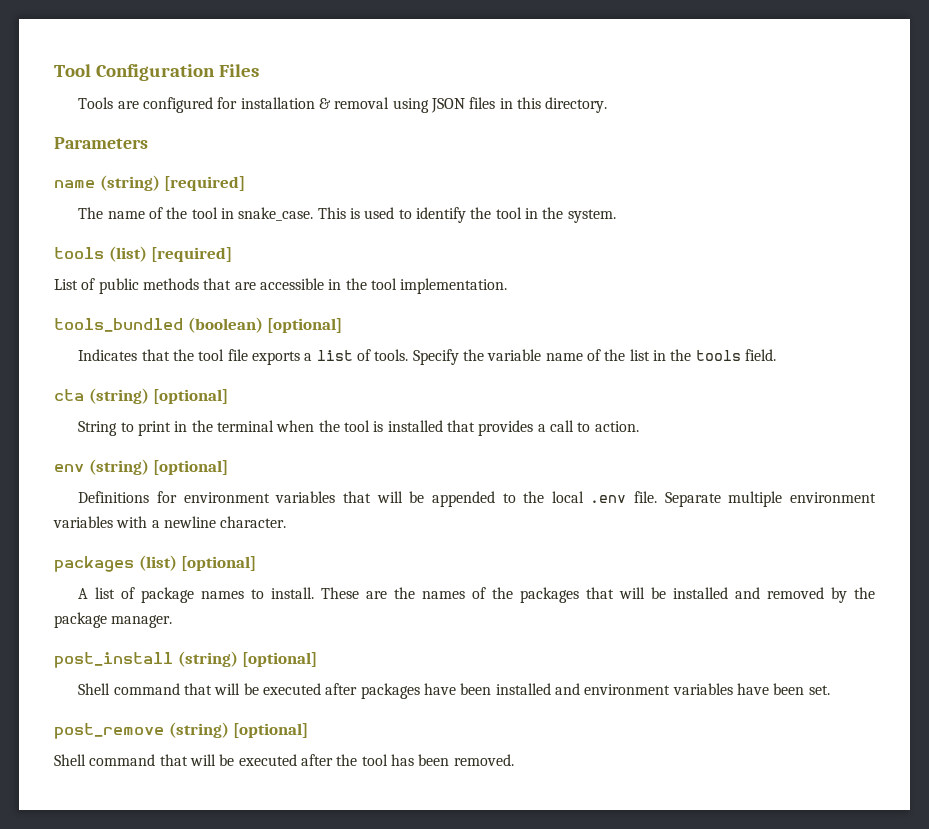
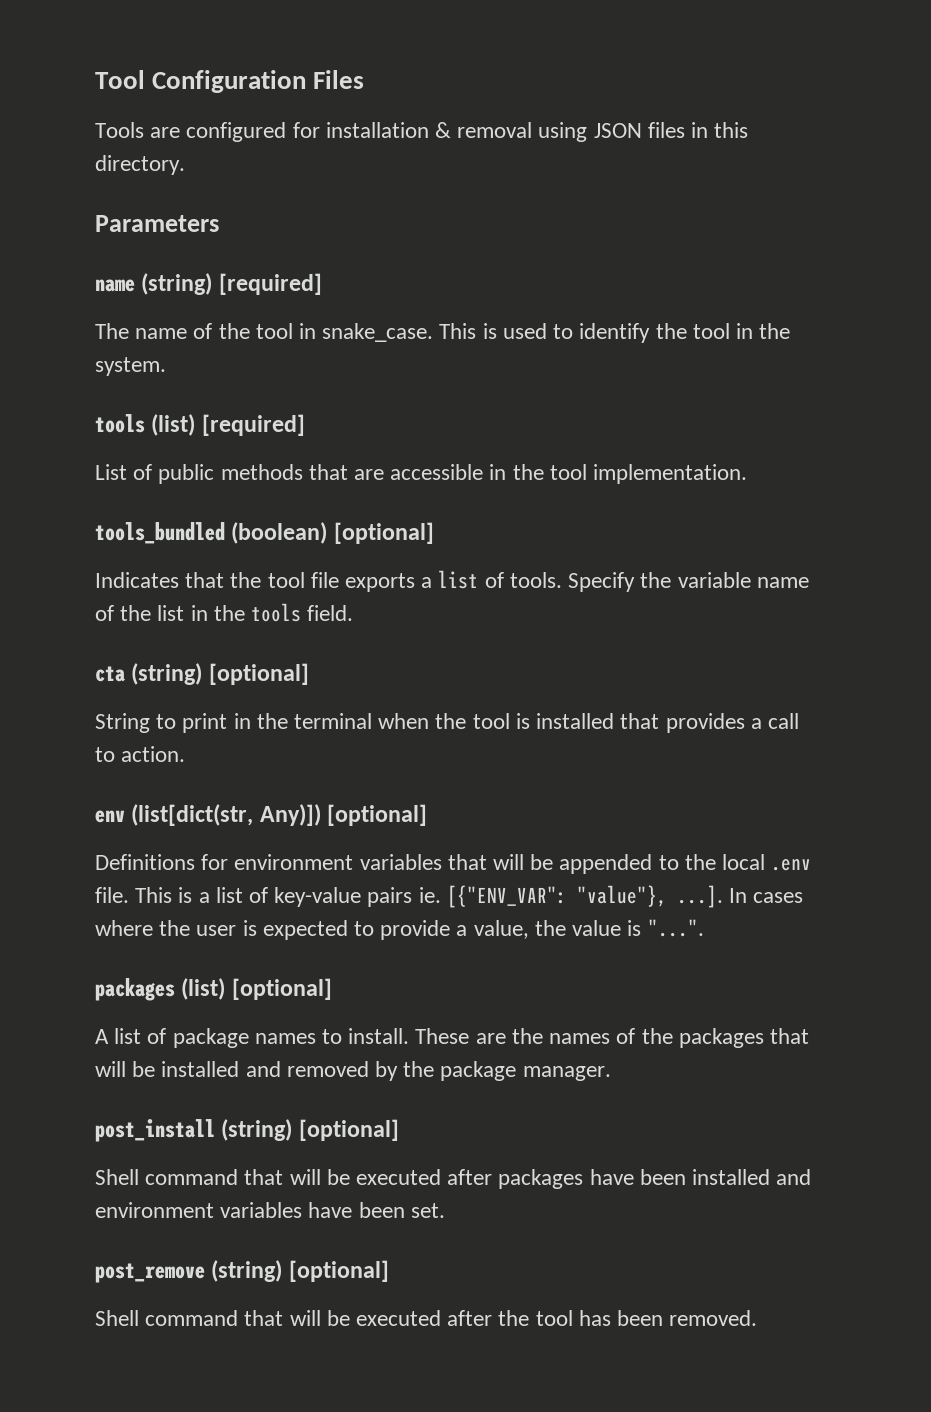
[88,459,149,475] (string) -> [131,804,321,826] (list[dict(str, Any)])
[664,491,876,507] [53,516,287,528] Separate multiple environment variables with a newline character. -> [135,885,804,908] [95,919,704,940] This is a list of key-value pairs ie. [{"ENV_VAR": "value"}, ...]. In cases where the user is expected to provide a value, the value is "...".

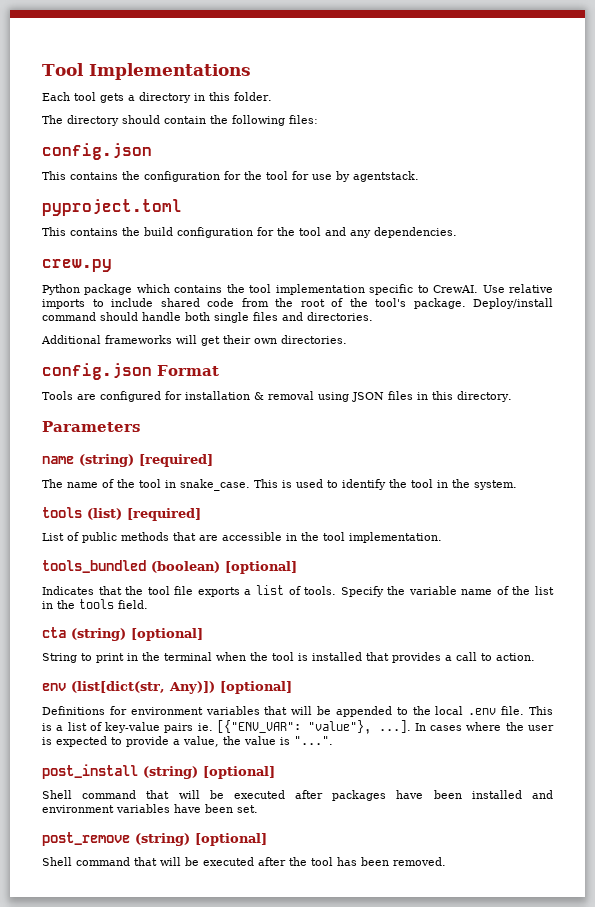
[152,70,365,93] Configuration Files -> [88,63,251,80] [42,92,272,103] [42,115,318,126] [42,143,152,160] [42,171,419,182] [42,199,182,216] [42,227,457,238] [42,259,112,272] [42,284,553,295] [42,298,553,309] [42,312,373,323] [41,335,347,346] [42,363,219,380] Implementations // Each tool gets a directory in this folder. // The directory should contain the following files: // config.json // This contains the configuration for the tool for use by agentstack. // pyproject.toml // This contains the build configuration for the tool and any dependencies. // crew.py // Python package which contains the tool implementation specific to CrewAI. Use relative imports to include shared code from the root of the tool's package. Deploy/install command should handle both single files and directories. // Additional frameworks will get their own directories. // config.json Format
[95,978,332,1001] [95,1028,809,1048] [95,1061,611,1081] // packages (list) [optional] // A list of package names to install. These are the names of the packages that will be installed and removed by the package manager. -> (333, 740) none

